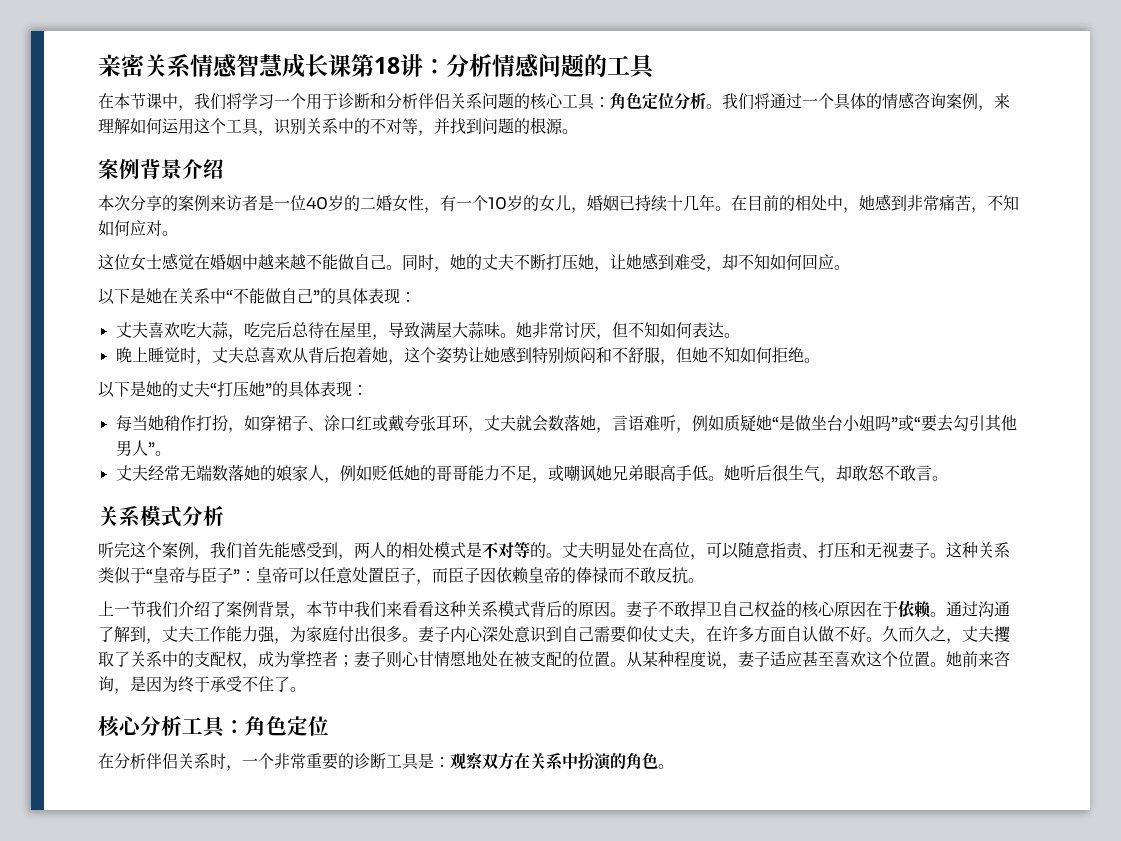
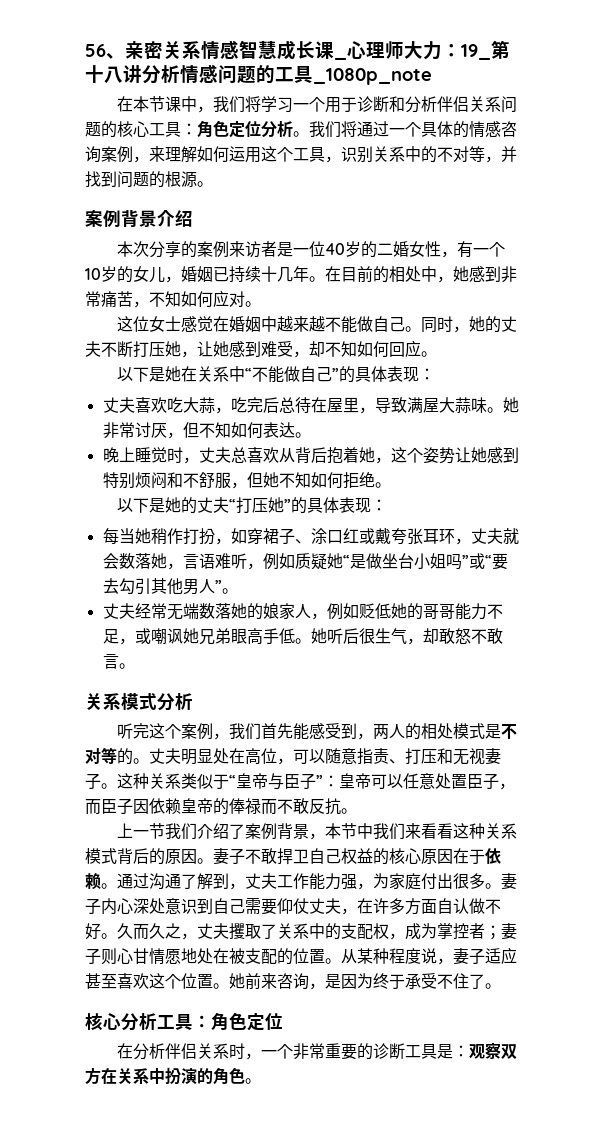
(98, 65) none -> [85,44,125,59] 56、
[351,54,446,77] 第18讲： -> [334,40,510,60] [85,65,142,83] _心理师大力：19_第十八讲
(656, 66) none -> [313,68,432,85] _1080p_note

